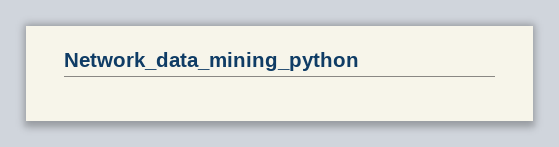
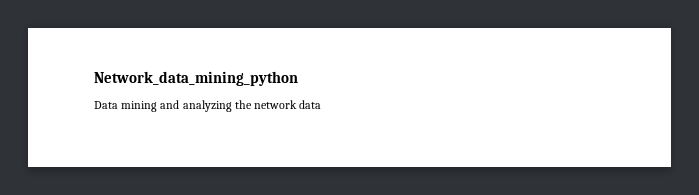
(359, 61) none -> [94,100,322,112] // Data mining and analyzing the network data

